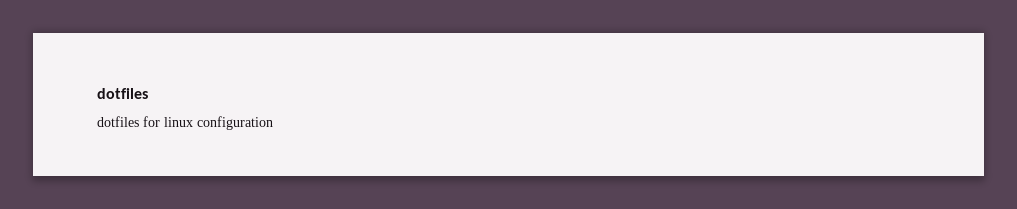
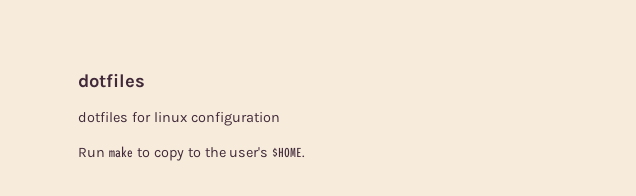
(273, 123) none -> [78,146,306,161] // Run make to copy to the user's $HOME.

